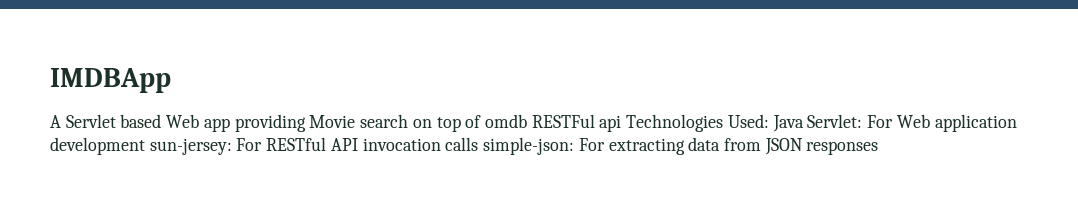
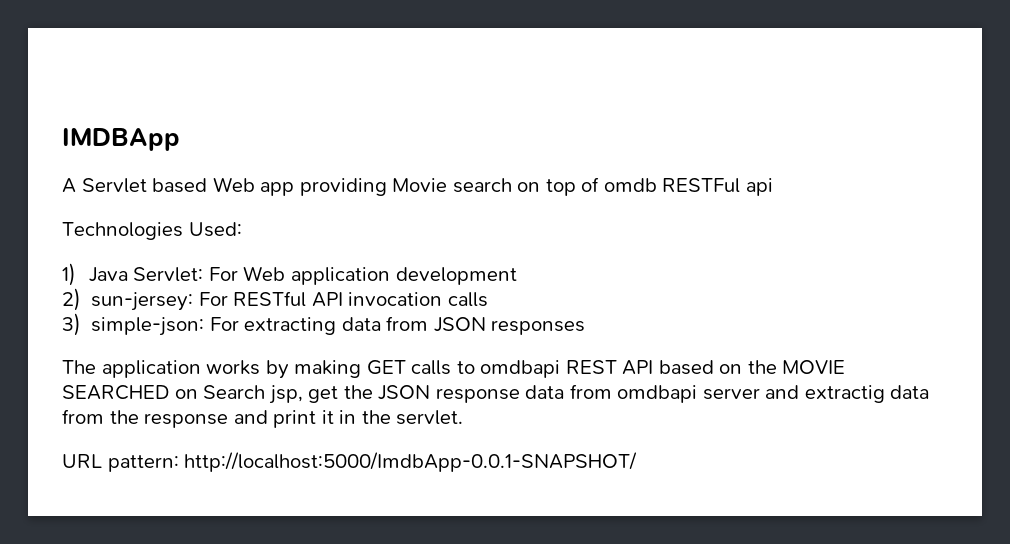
(622, 123) none -> (773, 187) //
(769, 121) none -> [62,263,76,286] // 1)
(145, 146) none -> [62,288,81,311] // 2)
(479, 144) none -> [62,313,81,336] // 3)
(879, 148) none -> [62,360,846,379] [62,384,930,404] [62,409,464,428] [62,452,638,472] // The application works by making GET calls to omdbapi REST API based on the MOVIE SEARCHED on Search jsp, get the JSON response data from omdbapi server and extractig data from the response and print it in the servlet. // URL pattern: http://localhost:5000/ImdbApp-0.0.1-SNAPSHOT/

